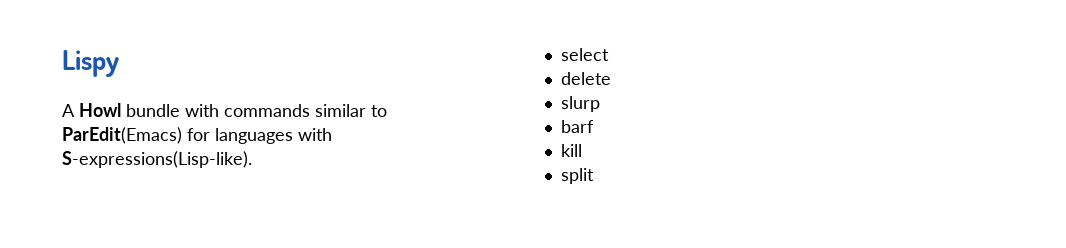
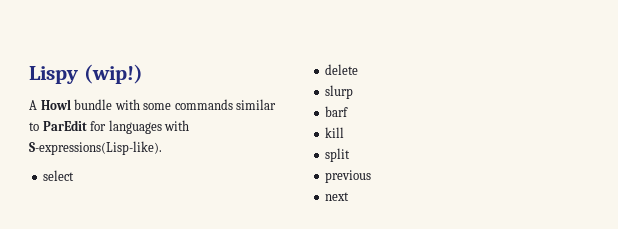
(119, 63) none -> [83,64,143,84] (wip!)
(219, 110) none -> [143,103,172,110] some
[62,127,182,144] ParEdit(Emacs) -> [42,120,87,131] ParEdit
(594, 176) none -> [325,170,372,183] [325,192,350,201] // previous // next

